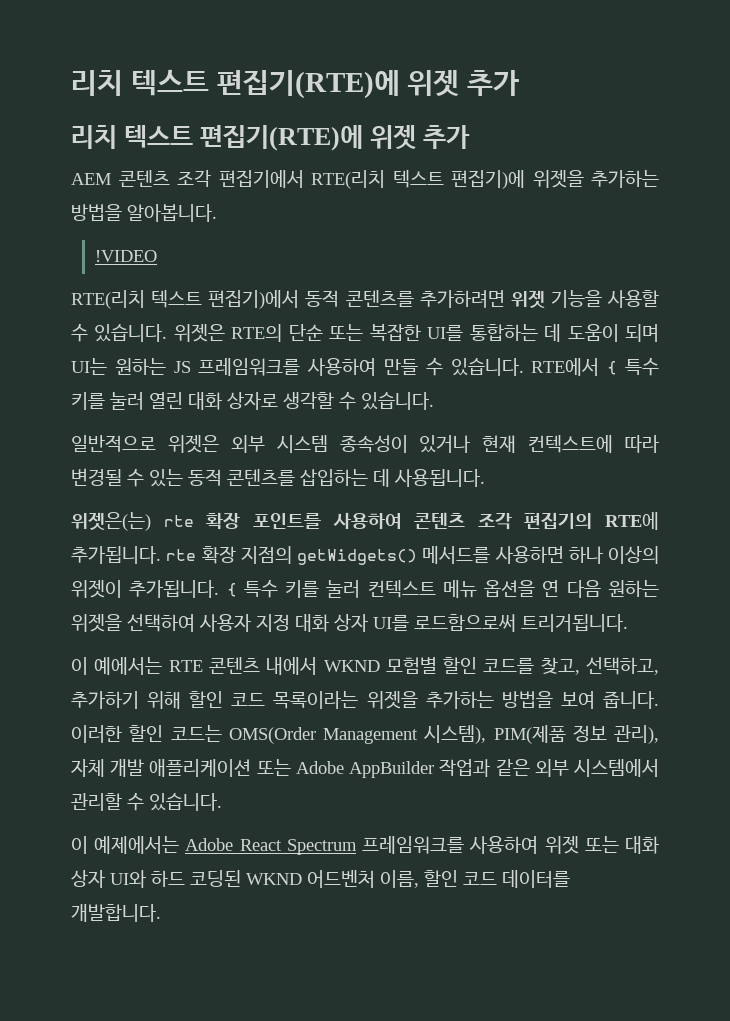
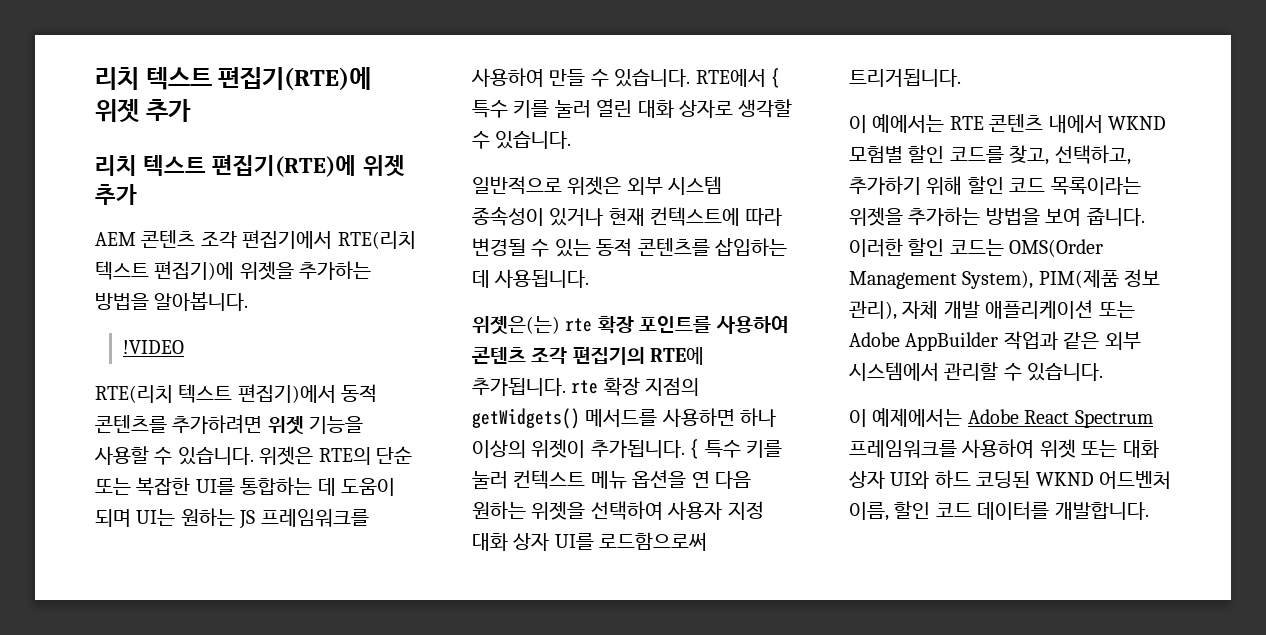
[424,725,487,744] 시스템), -> [962,270,1034,289] System),

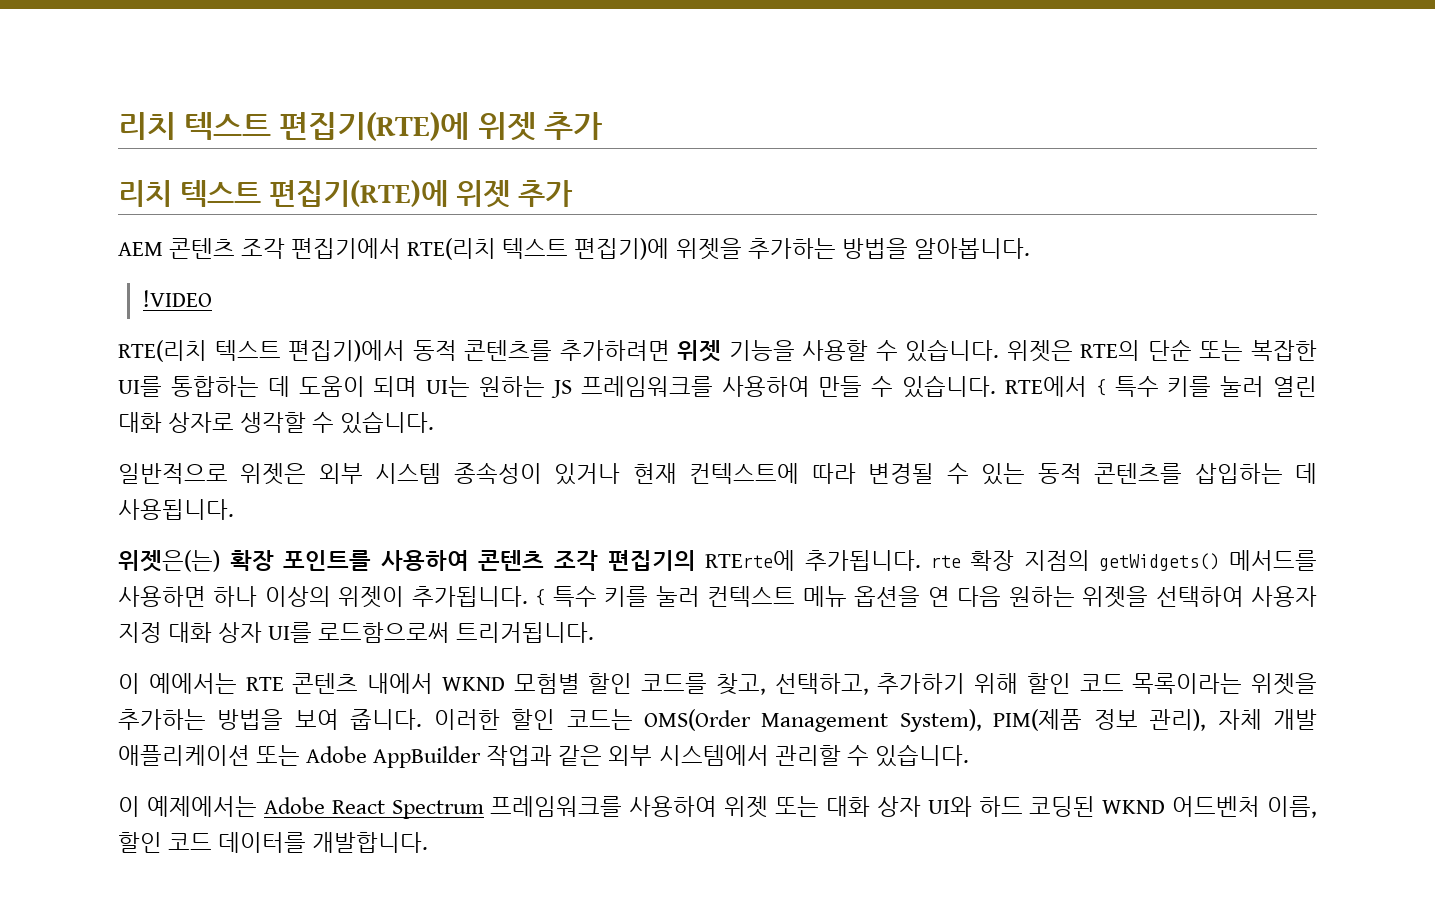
[565,318,593,332] rte -> (220, 561) none
[650,347,705,365] RTE에 -> [705,550,796,571] RTErte에

